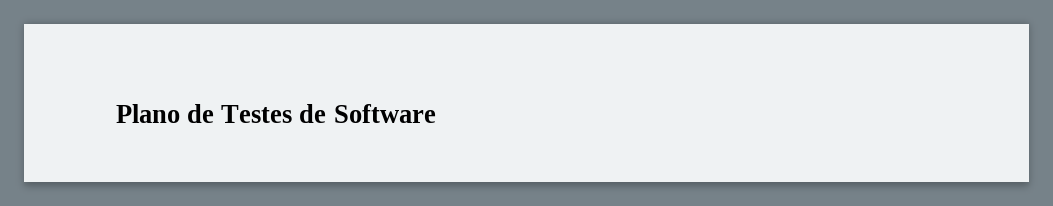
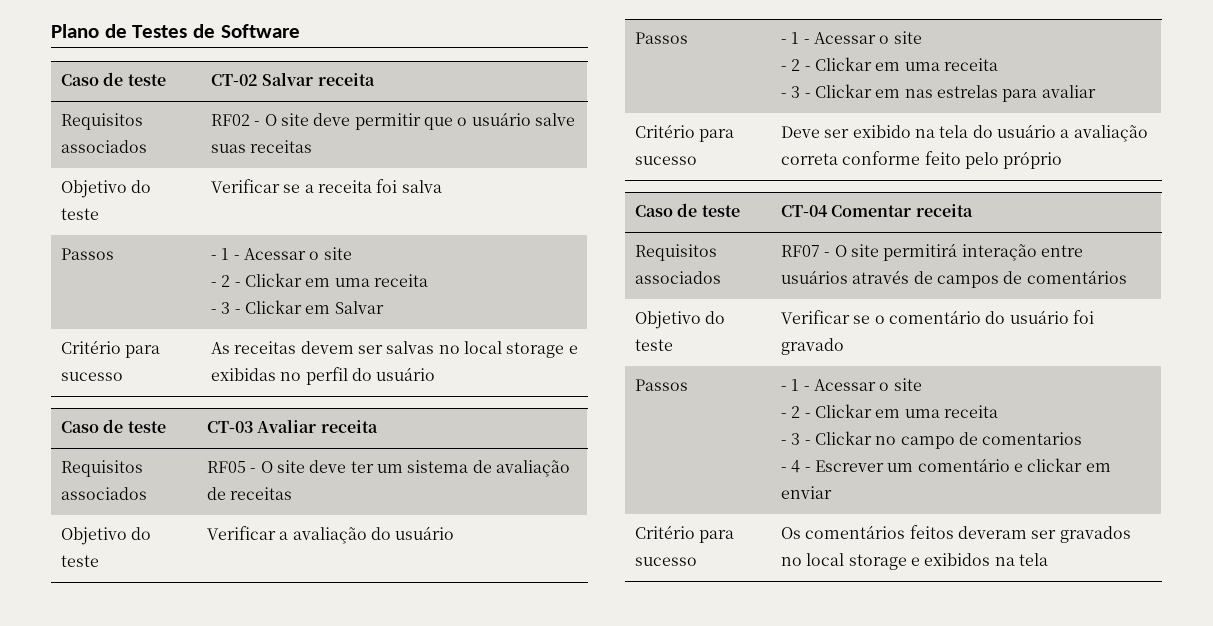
(436, 113) none -> [60,72,166,86] [210,72,375,86] [60,113,143,130] [60,140,147,153] [210,112,575,130] [210,140,313,153] [60,180,152,198] [60,208,99,220] [210,179,442,193] [60,248,114,260] [210,247,352,260] [210,273,428,287] [210,300,384,314] [60,340,161,358] [60,372,123,381] [210,341,578,358] [210,367,436,385] [60,419,166,433] [206,419,378,433] [60,460,143,477] [60,487,147,500] [206,460,570,477] [206,487,293,500] [60,527,152,545] [60,555,99,567] [206,526,455,544] [634,32,688,44] [780,31,922,44] [780,57,998,71] [780,84,1096,102] [634,124,735,142] [634,156,697,165] [780,124,1148,142] [780,151,1063,169] [634,203,740,217] [780,204,973,217] [634,244,717,261] [634,271,721,284] [780,243,1083,261] [780,270,1127,288] [634,311,726,329] [634,339,673,351] [780,310,1094,324] [780,338,844,355] [634,379,688,391] [780,378,922,391] [780,404,998,418] [780,431,1083,449] [780,458,1111,473] [780,486,832,499] [634,525,735,543] [634,557,697,566] [780,525,1131,543] [780,553,1048,570] // Caso de teste | CT-02 Salvar receita // Requisitos associados | RF02 - O site deve permitir que o usuário salve suas receitas // Objetivo do teste | Verificar se a receita foi salva // Passos | - 1 - Acessar o site // - 2 - Clickar em uma receita // - 3 - Clickar em Salvar // Critério para sucesso | As receitas devem ser salvas no local storage e exibidas no perfil do usuário // Caso de teste | CT-03 Avaliar receita // Requisitos associados | RF05 - O site deve ter um sistema de avaliação de receitas // Objetivo do teste | Verificar a avaliação do usuário // Passos | - 1 - Acessar o site // - 2 - Clickar em uma receita // - 3 - Clickar em nas estrelas para avaliar // Critério para sucesso | Deve ser exibido na tela do usuário a avaliação correta conforme feito pelo próprio // Caso de teste | CT-04 Comentar receita // Requisitos associados | RF07 - O site permitirá interação entre usuários através de campos de comentários // Objetivo do teste | Verificar se o comentário do usuário foi gravado // Passos | - 1 - Acessar o site // - 2 - Clickar em uma receita // - 3 - Clickar no campo de comentarios // - 4 - Escrever um comentário e clickar em enviar // Critério para sucesso | Os comentários feitos deveram ser gravados no local storage e exibidos na tela

